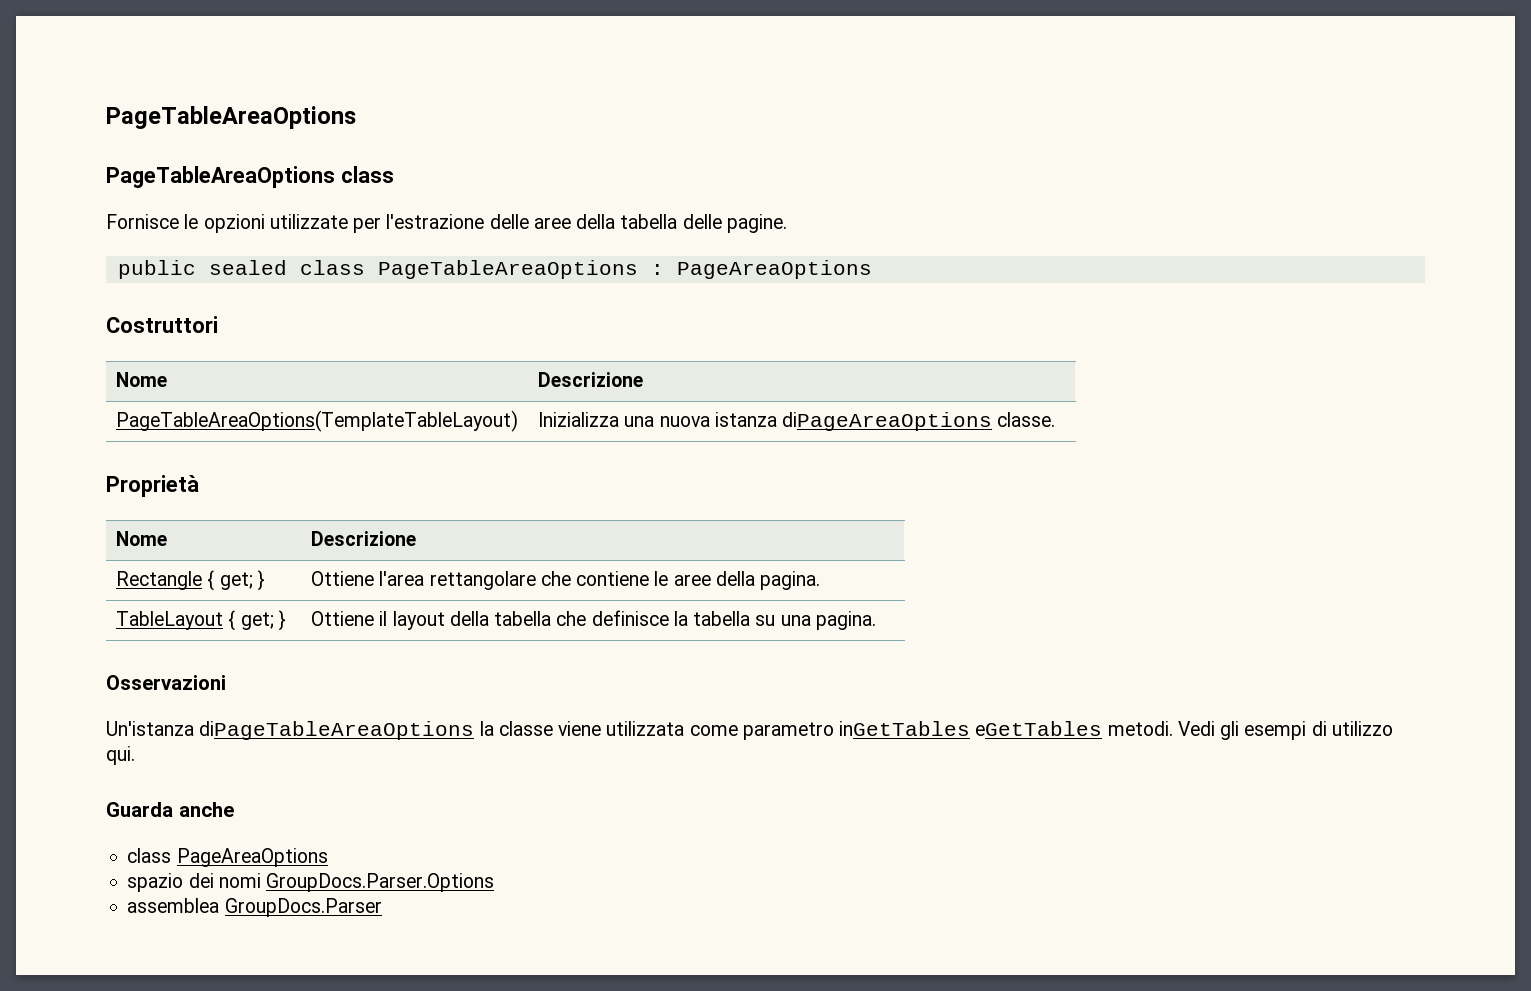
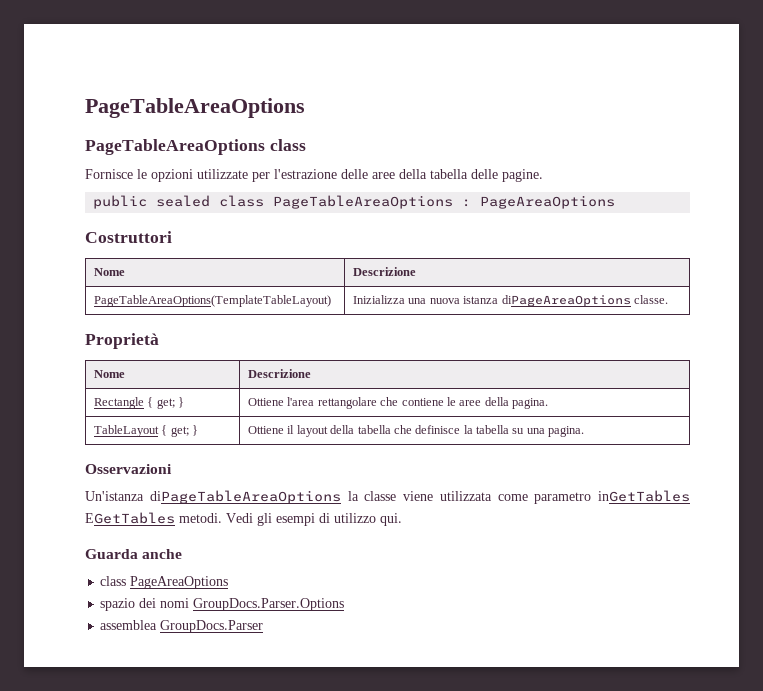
[975,721,1103,736] eGetTables -> [85,512,175,524] EGetTables

